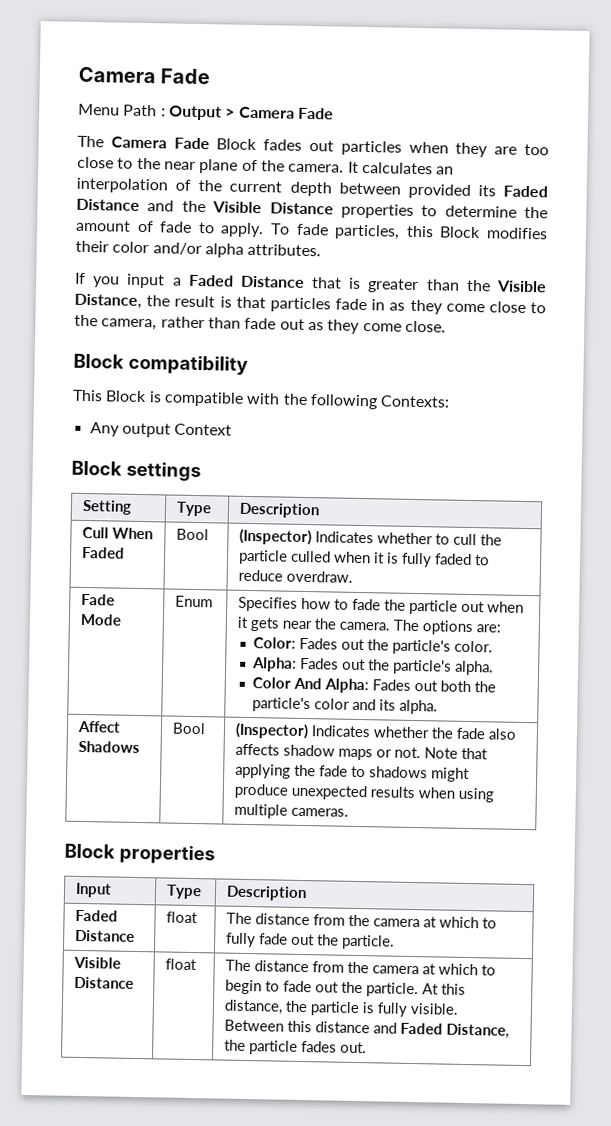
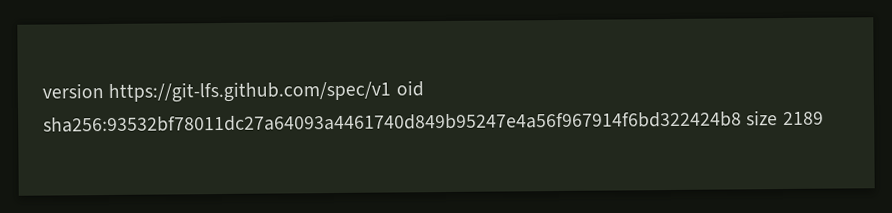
[78,66,211,85] [78,103,334,121] [77,135,550,158] [77,156,455,175] [76,177,548,199] [76,198,548,219] [75,219,548,240] [75,240,322,258] [75,272,547,294] [74,293,547,315] [74,314,446,334] [73,353,248,375] [72,389,451,410] [89,422,233,438] [71,460,201,482] [82,499,133,515] [176,501,213,517] [239,502,321,519] [82,526,154,540] [82,546,126,559] [176,528,210,541] [239,528,503,546] [238,549,491,568] [238,569,354,583] [81,593,116,606] [80,613,123,626] [175,595,214,608] [238,596,525,615] [237,616,502,636] [253,637,494,655] [252,657,495,676] [252,677,497,694] [252,697,439,715] [77,720,122,733] [78,740,141,754] [172,722,207,735] [235,722,518,740] [235,743,489,761] [235,763,471,783] [234,783,495,803] [234,803,350,819] [64,843,215,865] [75,882,113,898] [166,884,203,900] [226,885,308,902] [75,909,119,922] [75,929,136,942] [166,911,199,924] [226,912,498,929] [226,932,396,950] [73,956,122,969] [74,976,135,989] [165,958,198,971] [225,959,497,976] [225,979,467,998] [224,999,460,1017] [224,1019,510,1039] [224,1039,368,1055] Camera Fade // Menu Path : Output > Camera Fade // The Camera Fade Block fades out particles when they are too close to the near plane of the camera. It calculates an interpolation of the current depth between provided its Faded Distance and the Visible Distance properties to determine the amount of fade to apply. To fade particles, this Block modifies their color and/or alpha attributes. // If you input a Faded Distance that is greater than the Visible Distance, the result is that particles fade in as they come close to the camera, rather than fade out as they come close. // Block compatibility // This Block is compatible with the following Contexts: // Any output Context // Block settings // Setting | Type | Description // Cull When Faded | Bool | (Inspector) Indicates whether to cull the particle culled when it is fully faded to reduce overdraw. // Fade Mode | Enum | Specifies how to fade the particle out when it gets near the camera. The options are: // Color: Fades out the particle's color. // Alpha: Fades out the particle's alpha. // Color And Alpha: Fades out both the particle's color and its alpha. // Affect Shadows | Bool | (Inspector) Indicates whether the fade also affects shadow maps or not. Note that applying the fade to shadows might produce unexpected results when using multiple cameras. // Block properties // Input | Type | Description // Faded Distance | float | The distance from the camera at which to fully fade out the particle. // Visible Distance | float | The distance from the camera at which to begin to fade out the particle. At this distance, the particle is fully visible. Between this distance and Faded Distance, the particle fades out. -> [42,80,424,103] [43,110,824,133] version https://git-lfs.github.com/spec/v1 oid sha256:93532bf78011dc27a64093a4461740d849b95247e4a56f967914f6bd322424b8 size 2189

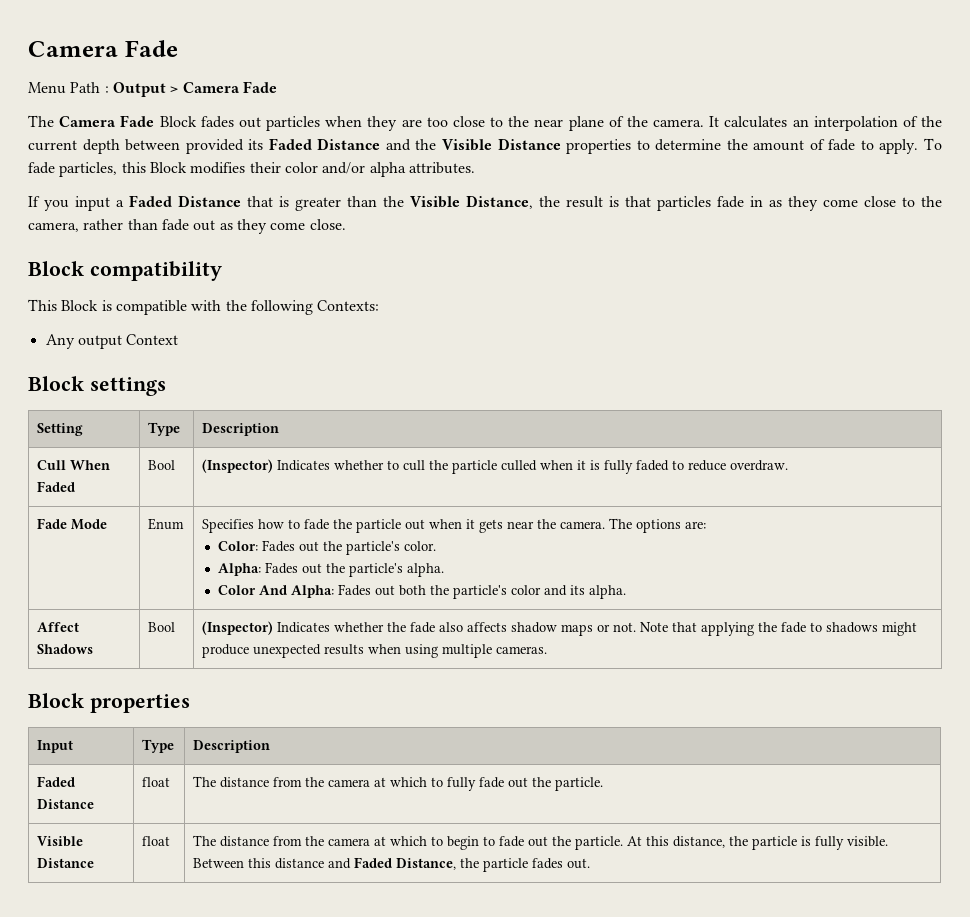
[42,80,424,103] [43,110,824,133] version https://git-lfs.github.com/spec/v1 oid sha256:93532bf78011dc27a64093a4461740d849b95247e4a56f967914f6bd322424b8 size 2189 -> [28,40,178,57] [28,81,277,97] [28,115,942,131] [28,138,942,154] [28,162,475,177] [28,195,942,211] [28,219,346,234] [28,261,222,281] [28,299,380,315] [45,334,179,349] [28,376,166,396] [36,423,83,436] [147,422,180,436] [201,423,279,436] [36,460,110,470] [36,481,75,492] [147,460,175,470] [201,459,788,474] [36,518,107,530] [147,518,184,530] [201,518,706,533] [217,540,436,555] [217,562,444,577] [217,584,626,599] [36,622,79,632] [36,644,93,654] [147,622,175,632] [201,621,917,636] [201,644,547,658] [28,693,190,713] [36,740,73,753] [141,739,174,753] [192,740,270,753] [36,776,75,787] [36,799,94,809] [141,777,170,787] [192,776,603,791] [36,836,83,847] [36,858,94,868] [141,836,170,846] [192,835,888,850] [192,857,590,872] Camera Fade // Menu Path : Output > Camera Fade // The Camera Fade Block fades out particles when they are too close to the near plane of the camera. It calculates an interpolation of the current depth between provided its Faded Distance and the Visible Distance properties to determine the amount of fade to apply. To fade particles, this Block modifies their color and/or alpha attributes. // If you input a Faded Distance that is greater than the Visible Distance, the result is that particles fade in as they come close to the camera, rather than fade out as they come close. // Block compatibility // This Block is compatible with the following Contexts: // Any output Context // Block settings // Setting | Type | Description // Cull When Faded | Bool | (Inspector) Indicates whether to cull the particle culled when it is fully faded to reduce overdraw. // Fade Mode | Enum | Specifies how to fade the particle out when it gets near the camera. The options are: // Color: Fades out the particle's color. // Alpha: Fades out the particle's alpha. // Color And Alpha: Fades out both the particle's color and its alpha. // Affect Shadows | Bool | (Inspector) Indicates whether the fade also affects shadow maps or not. Note that applying the fade to shadows might produce unexpected results when using multiple cameras. // Block properties // Input | Type | Description // Faded Distance | float | The distance from the camera at which to fully fade out the particle. // Visible Distance | float | The distance from the camera at which to begin to fade out the particle. At this distance, the particle is fully visible. Between this distance and Faded Distance, the particle fades out.

